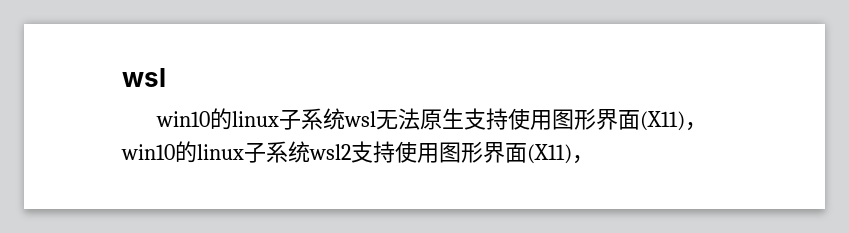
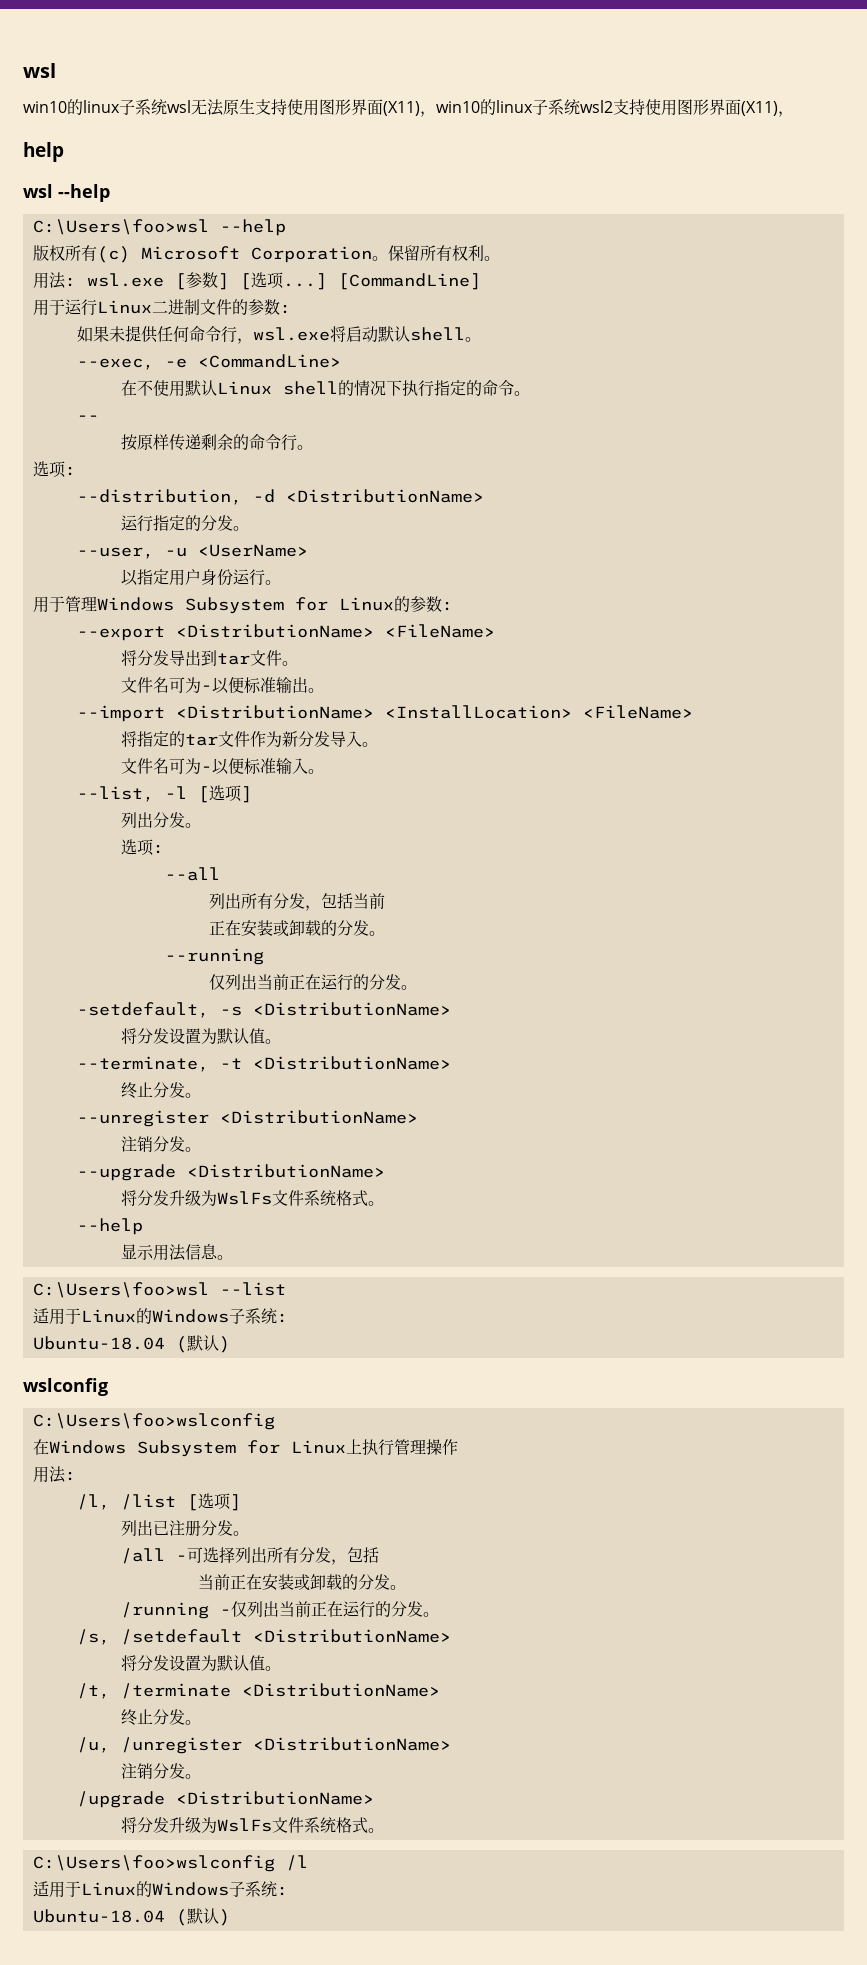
(594, 159) none -> [23,142,64,162] [23,184,110,202] [32,219,286,236] [32,245,500,263] [32,272,481,290] [32,299,291,316] [76,325,481,344] [76,354,341,370] [120,380,530,397] [76,415,99,421] [120,434,313,451] [32,461,76,478] [76,489,484,505] [120,515,249,532] [76,544,308,559] [120,569,281,586] [32,596,453,614] [76,624,495,641] [120,650,298,666] [120,677,324,694] [76,705,693,722] [120,731,378,747] [120,758,324,775] [76,785,252,803] [120,812,201,828] [120,839,164,856] [164,867,220,881] [208,893,385,911] [208,920,385,937] [164,948,264,965] [208,974,417,991] [76,1002,451,1018] [120,1028,281,1044] [76,1056,451,1072] [120,1082,201,1099] [76,1110,418,1127] [120,1136,201,1152] [76,1164,385,1181] [120,1190,384,1206] [76,1218,143,1235] [120,1244,233,1261] [32,1282,286,1298] [32,1308,288,1325] [32,1335,230,1353] [23,1378,108,1396] [32,1413,275,1430] [32,1439,458,1457] [32,1466,76,1483] [76,1493,241,1511] [120,1520,249,1536] [120,1547,379,1565] [197,1574,406,1591] [120,1601,439,1619] [76,1629,451,1645] [120,1655,281,1671] [76,1683,440,1699] [120,1709,201,1726] [76,1737,451,1754] [120,1763,201,1779] [76,1791,374,1808] [120,1817,384,1833] [32,1855,308,1872] [32,1881,288,1898] [32,1908,230,1926] // help // wsl --help // C:\Users\foo>wsl --help // 版权所有(c) Microsoft Corporation。保留所有权利。 // 用法: wsl.exe [参数] [选项...] [CommandLine] // 用于运行Linux二进制文件的参数: // 如果未提供任何命令行，wsl.exe将启动默认shell。 // --exec, -e <CommandLine> // 在不使用默认Linux shell的情况下执行指定的命令。 // -- // 按原样传递剩余的命令行。 // 选项: // --distribution, -d <DistributionName> // 运行指定的分发。 // --user, -u <UserName> // 以指定用户身份运行。 // 用于管理Windows Subsystem for Linux的参数: // --export <DistributionName> <FileName> // 将分发导出到tar文件。 // 文件名可为-以便标准输出。 // --import <DistributionName> <InstallLocation> <FileName> // 将指定的tar文件作为新分发导入。 // 文件名可为-以便标准输入。 // --list, -l [选项] // 列出分发。 // 选项: // --all // 列出所有分发，包括当前 // 正在安装或卸载的分发。 // --running // 仅列出当前正在运行的分发。 // -setdefault, -s <DistributionName> // 将分发设置为默认值。 // --terminate, -t <DistributionName> // 终止分发。 // --unregister <DistributionName> // 注销分发。 // --upgrade <DistributionName> // 将分发升级为WslFs文件系统格式。 // --help // 显示用法信息。 // C:\Users\foo>wsl --list // 适用于Linux的Windows子系统: // Ubuntu-18.04 (默认) // wslconfig // C:\Users\foo>wslconfig // 在Windows Subsystem for Linux上执行管理操作 // 用法: // /l, /list [选项] // 列出已注册分发。 // /all -可选择列出所有分发，包括 // 当前正在安装或卸载的分发。 // /running -仅列出当前正在运行的分发。 // /s, /setdefault <DistributionName> // 将分发设置为默认值。 // /t, /terminate <DistributionName> // 终止分发。 // /u, /unregister <DistributionName> // 注销分发。 // /upgrade <DistributionName> // 将分发升级为WslFs文件系统格式。 // C:\Users\foo>wslconfig /l // 适用于Linux的Windows子系统: // Ubuntu-18.04 (默认)

